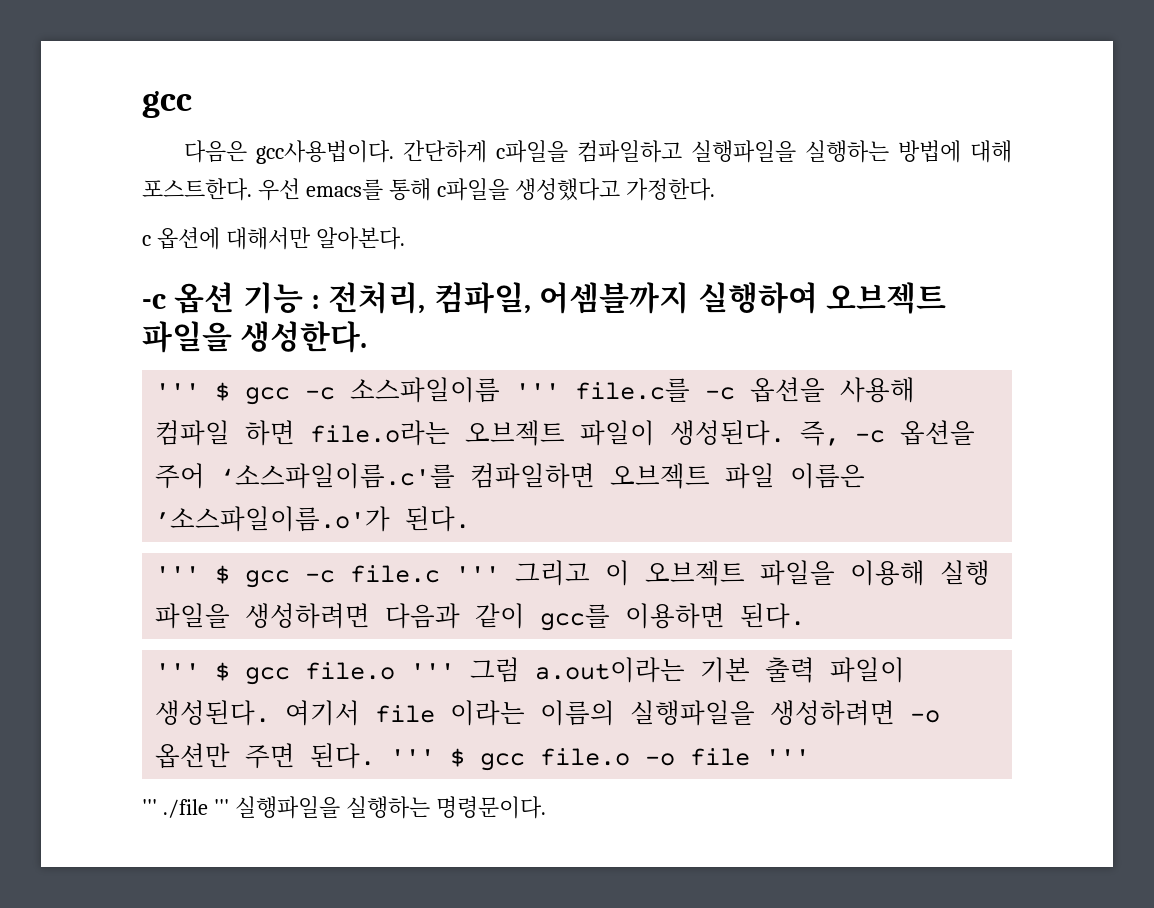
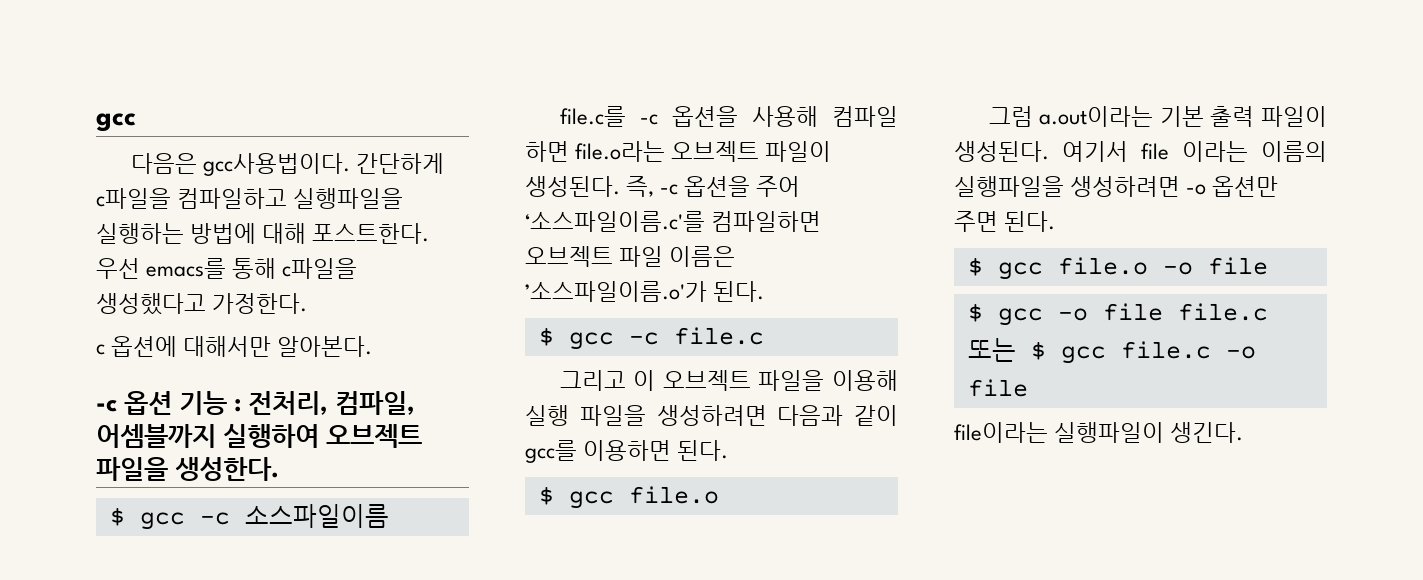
[155,383,201,399] ''' -> (280, 469) none
[515,383,561,399] ''' -> (389, 516) //
[155,566,201,582] ''' -> (765, 291) none
[455,566,501,582] ''' -> (764, 336) //
[155,662,456,685] ''' $ gcc file.o ''' -> [538,486,719,509] $ gcc file.o //
[390,749,436,765] ''' -> (1056, 221) //
[765,749,811,765] [142,796,546,819] ''' // ''' ./file ''' 실행파일을 실행하는 명령문이다. -> [967,303,1268,326] [967,338,1256,364] [967,379,1028,397] [954,422,1244,443] // $ gcc -o file file.c 또는 $ gcc file.c -o file // file이라는 실행파일이 생긴다.

